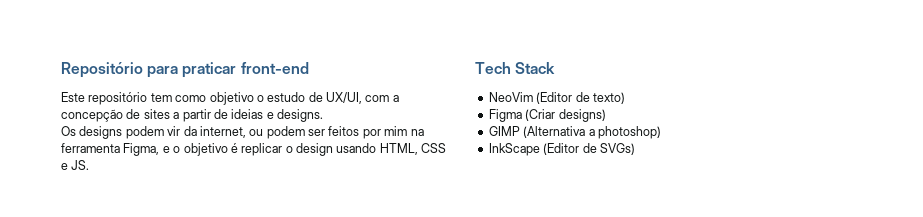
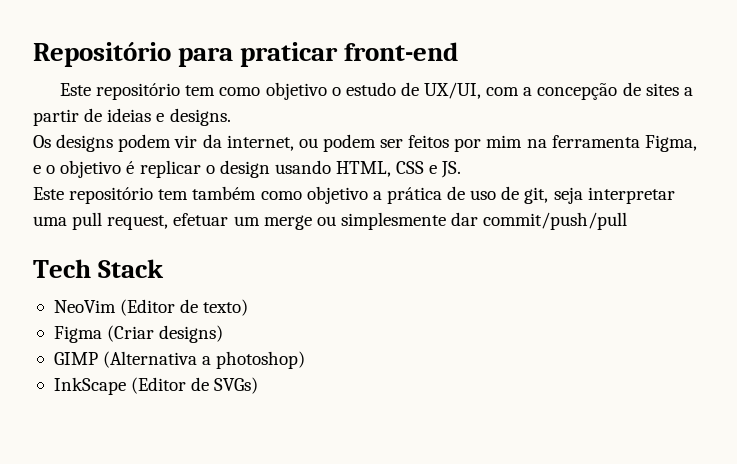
(90, 165) none -> [33,186,675,204] [33,212,628,230] // Este repositório tem também como objetivo a prática de uso de git, seja interpretar uma pull request, efetuar um merge ou simplesmente dar commit/push/pull

